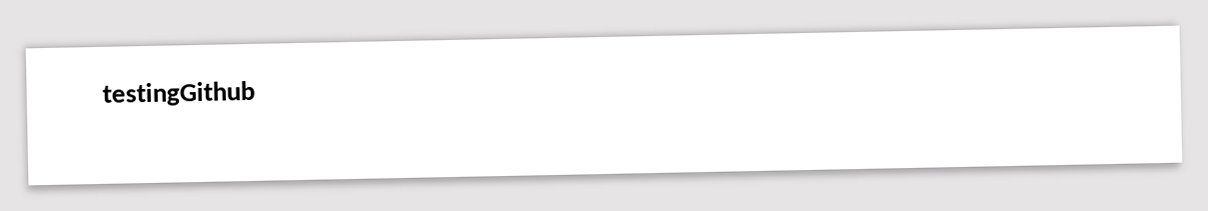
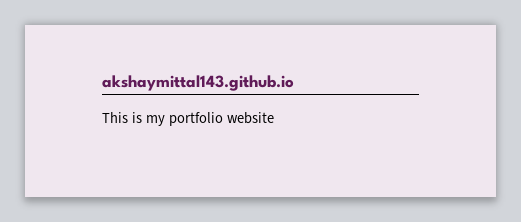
[102,80,255,107] testingGithub -> [102,75,294,91] [102,112,274,126] akshaymittal143.github.io // This is my portfolio website

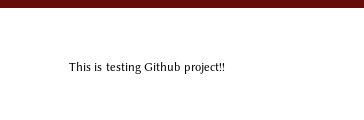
[102,75,294,91] akshaymittal143.github.io // -> (69, 66) none
[145,112,274,126] my portfolio website -> [105,62,225,74] testing Github project!!

